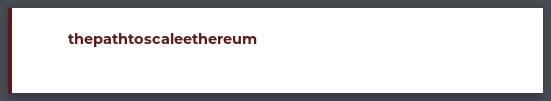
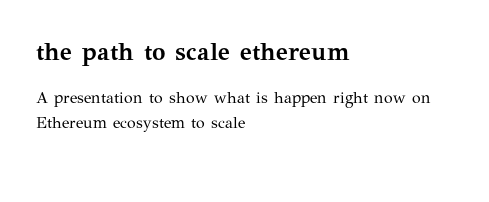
[68,33,257,47] thepathtoscaleethereum -> [36,43,350,66] [36,92,431,108] [36,117,245,132] the path to scale ethereum // A presentation to show what is happen right now on Ethereum ecosystem to scale

